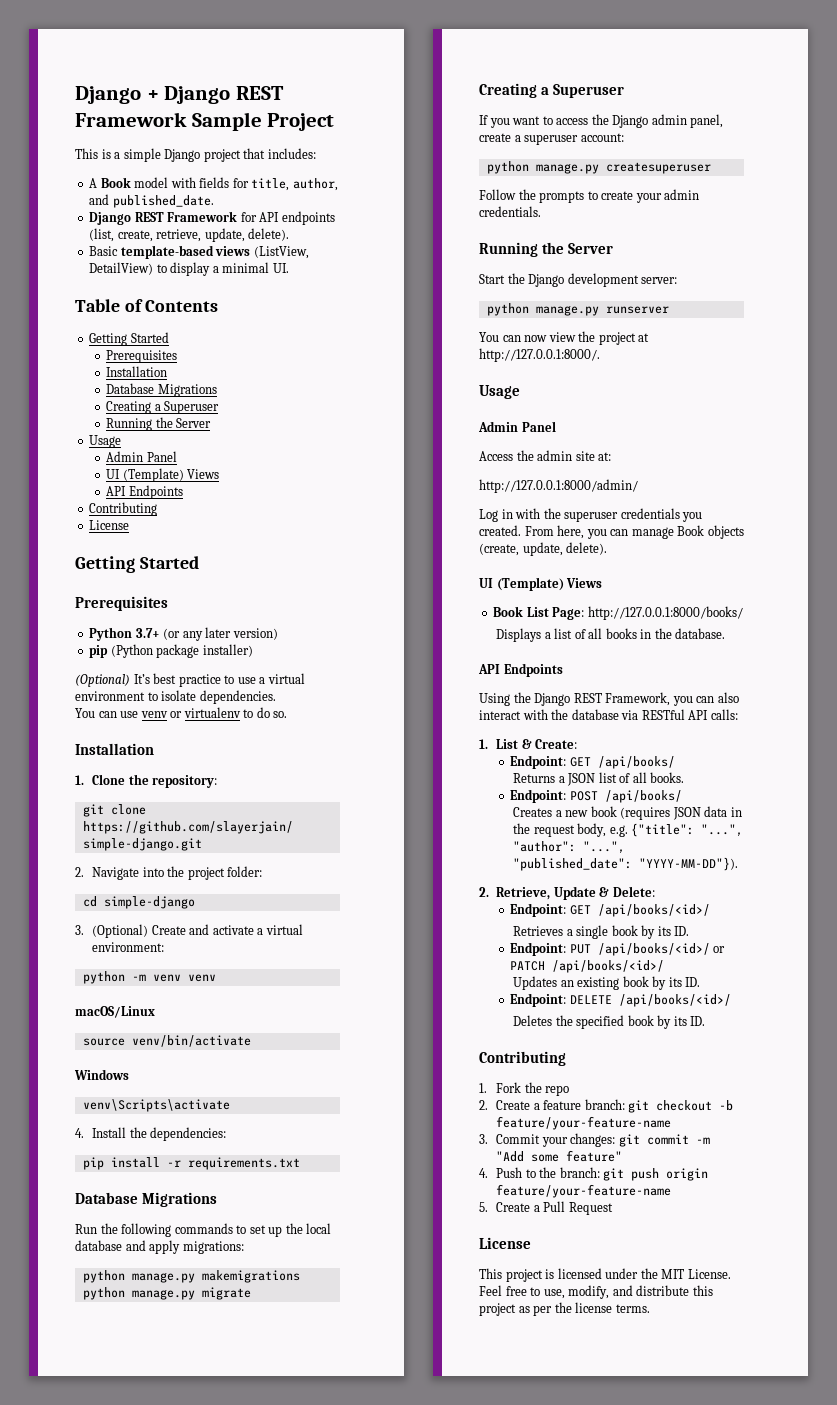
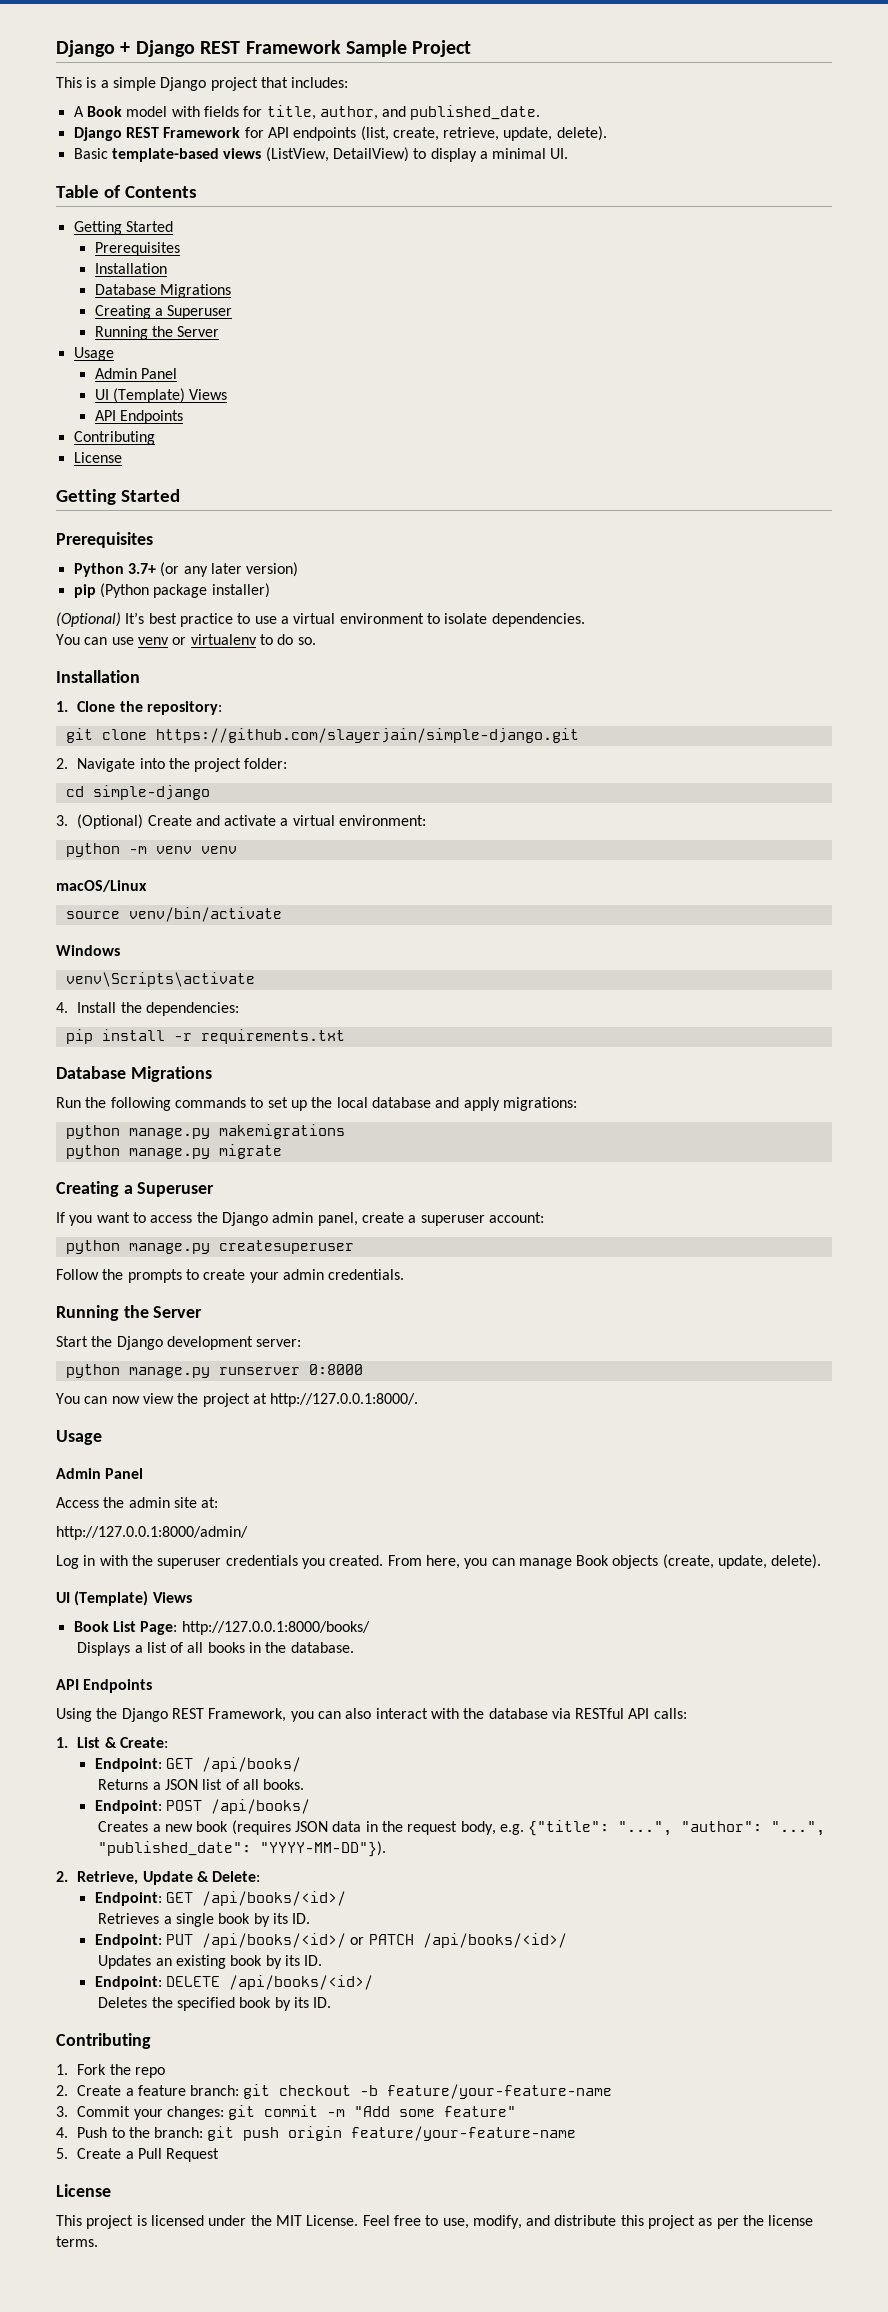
(669, 310) none -> [308,1364,363,1375] 0:8000

